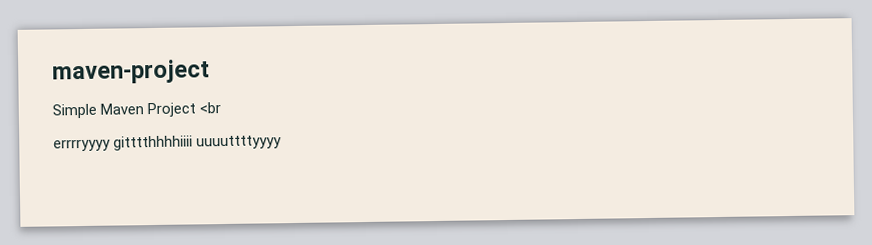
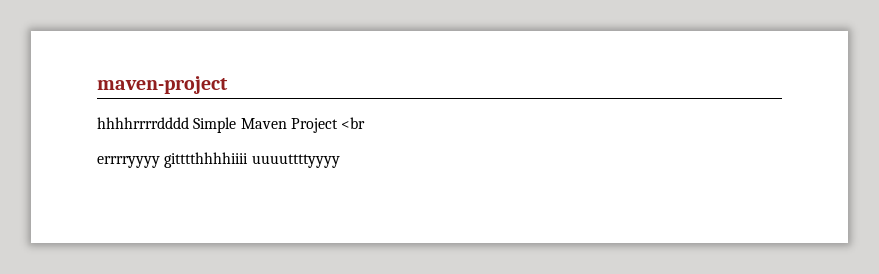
(210, 72) none -> [97,117,189,129] hhhhrrrrdddd

